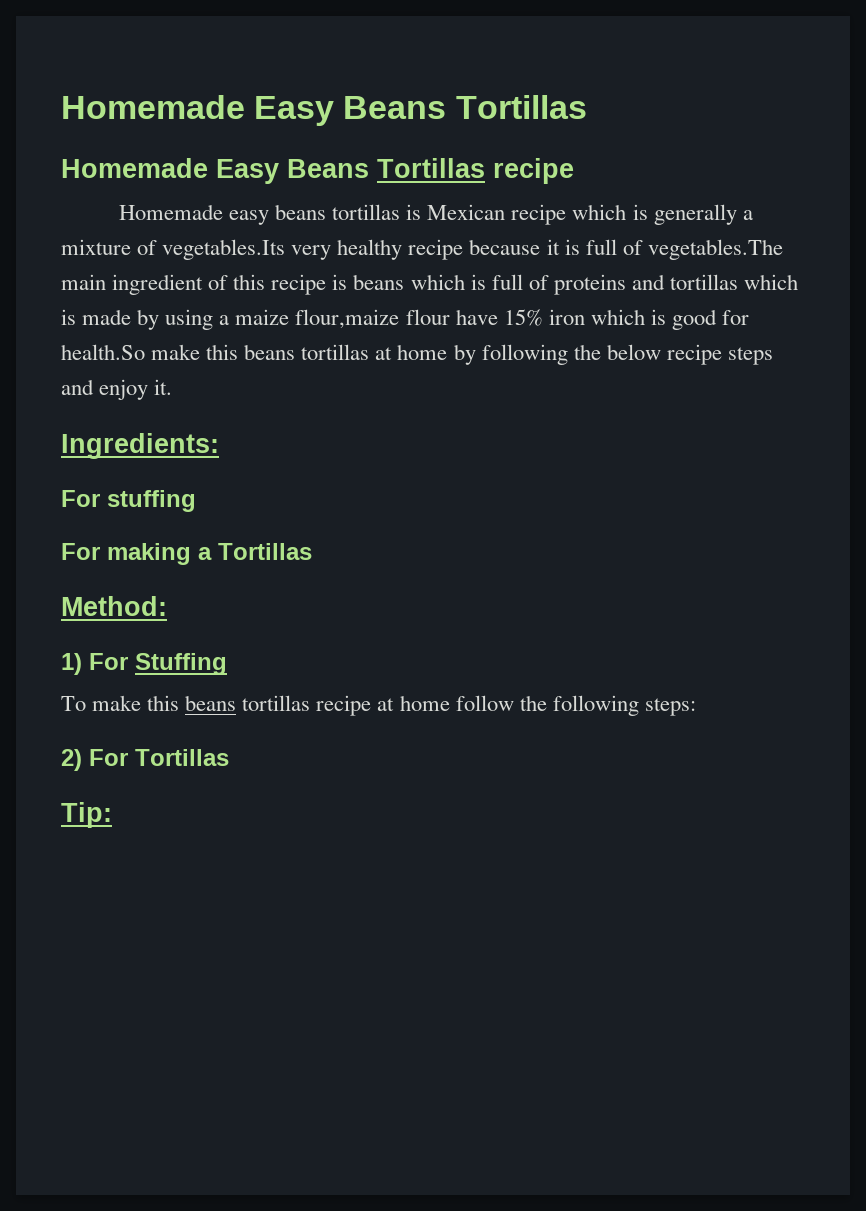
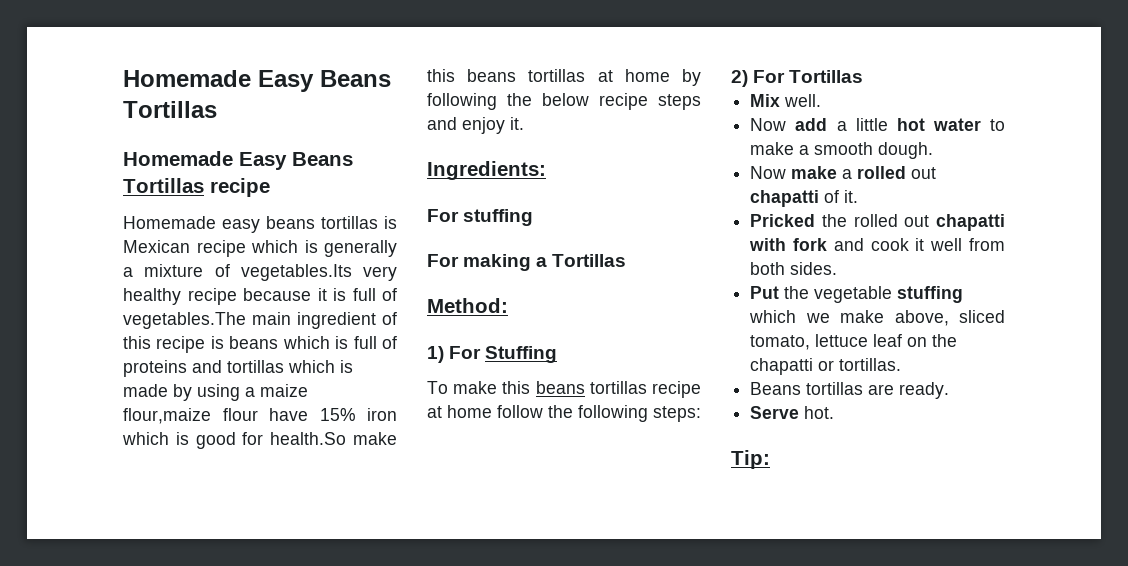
(229, 757) none -> [750,94,822,107] [750,118,1005,131] [750,142,934,159] [750,166,937,179] [750,190,859,207] [750,214,1005,231] [749,238,1005,251] [750,262,838,275] [750,286,964,303] [749,310,1005,326] [750,334,958,350] [750,358,902,375] [750,382,950,399] [750,406,835,419] // Mix well. // Now add a little hot water to make a smooth dough. // Now make a rolled out chapatti of it. // Pricked the rolled out chapatti with fork and cook it well from both sides. // Put the vegetable stuffing which we make above, sliced tomato, lettuce leaf on the chapatti or tortillas. // Beans tortillas are ready. // Serve hot.

